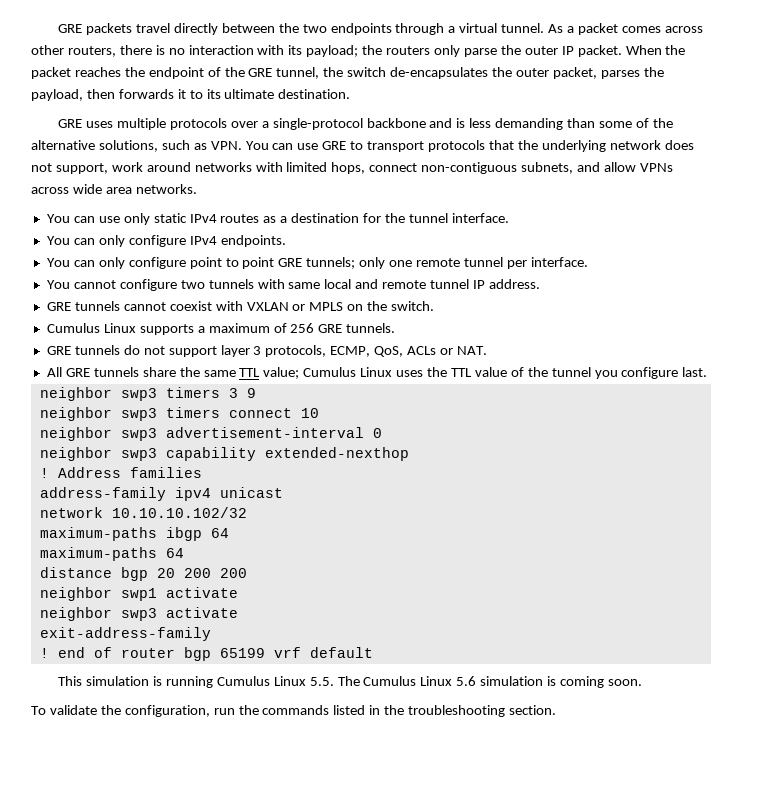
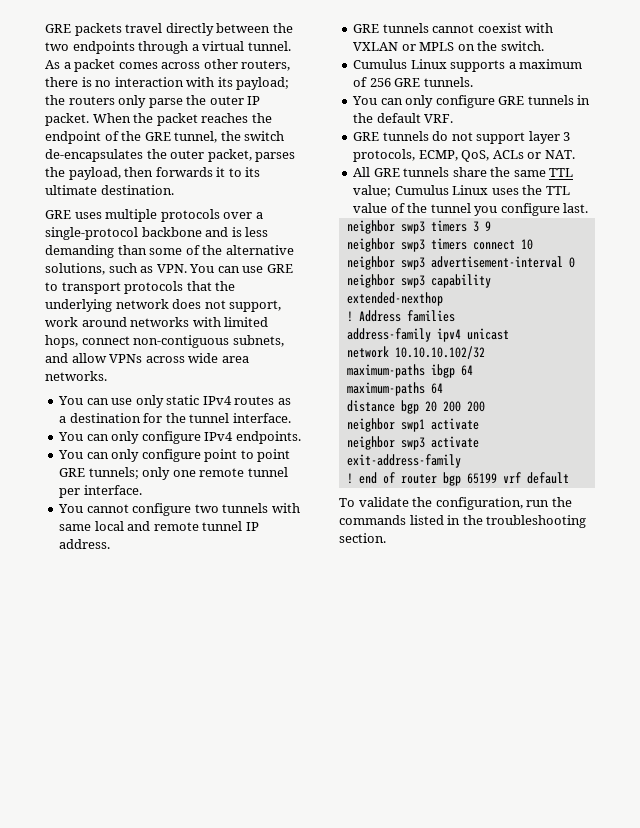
(396, 328) none -> [352,95,591,108] [353,113,454,123] // You can only configure GRE tunnels in the default VRF.
[58,676,642,688] // This simulation is running Cumulus Linux 5.5. The Cumulus Linux 5.6 simulation is coming soon. -> (569, 478) none

